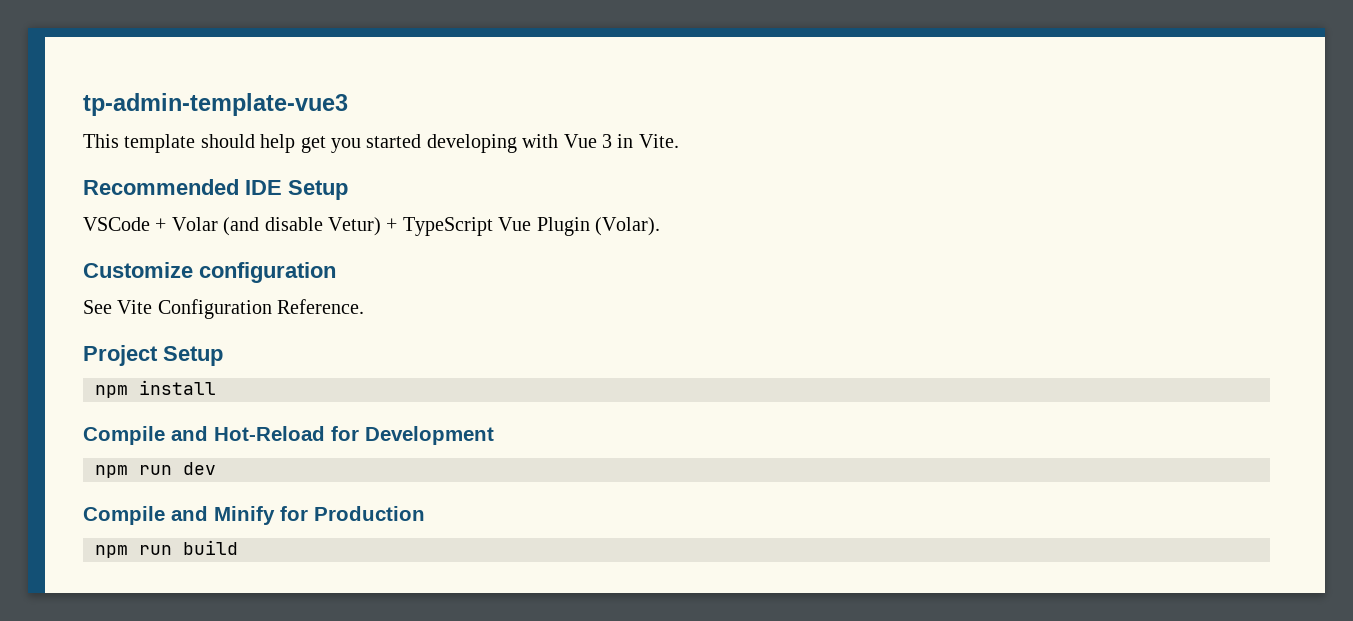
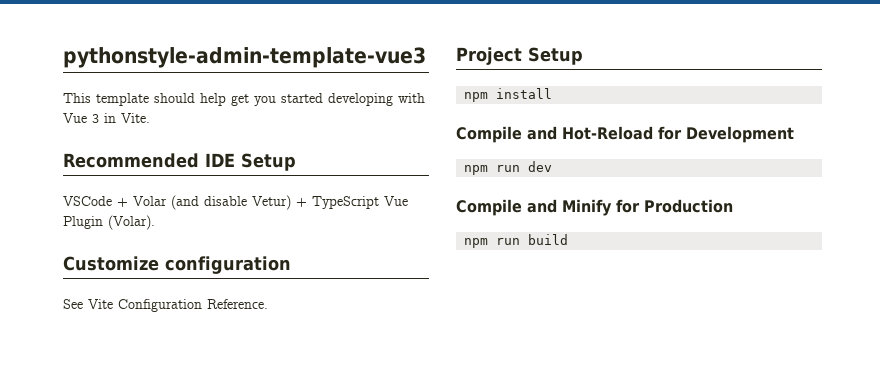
[83,93,348,116] tp-admin-template-vue3 -> [63,47,426,68] pythonstyle-admin-template-vue3

